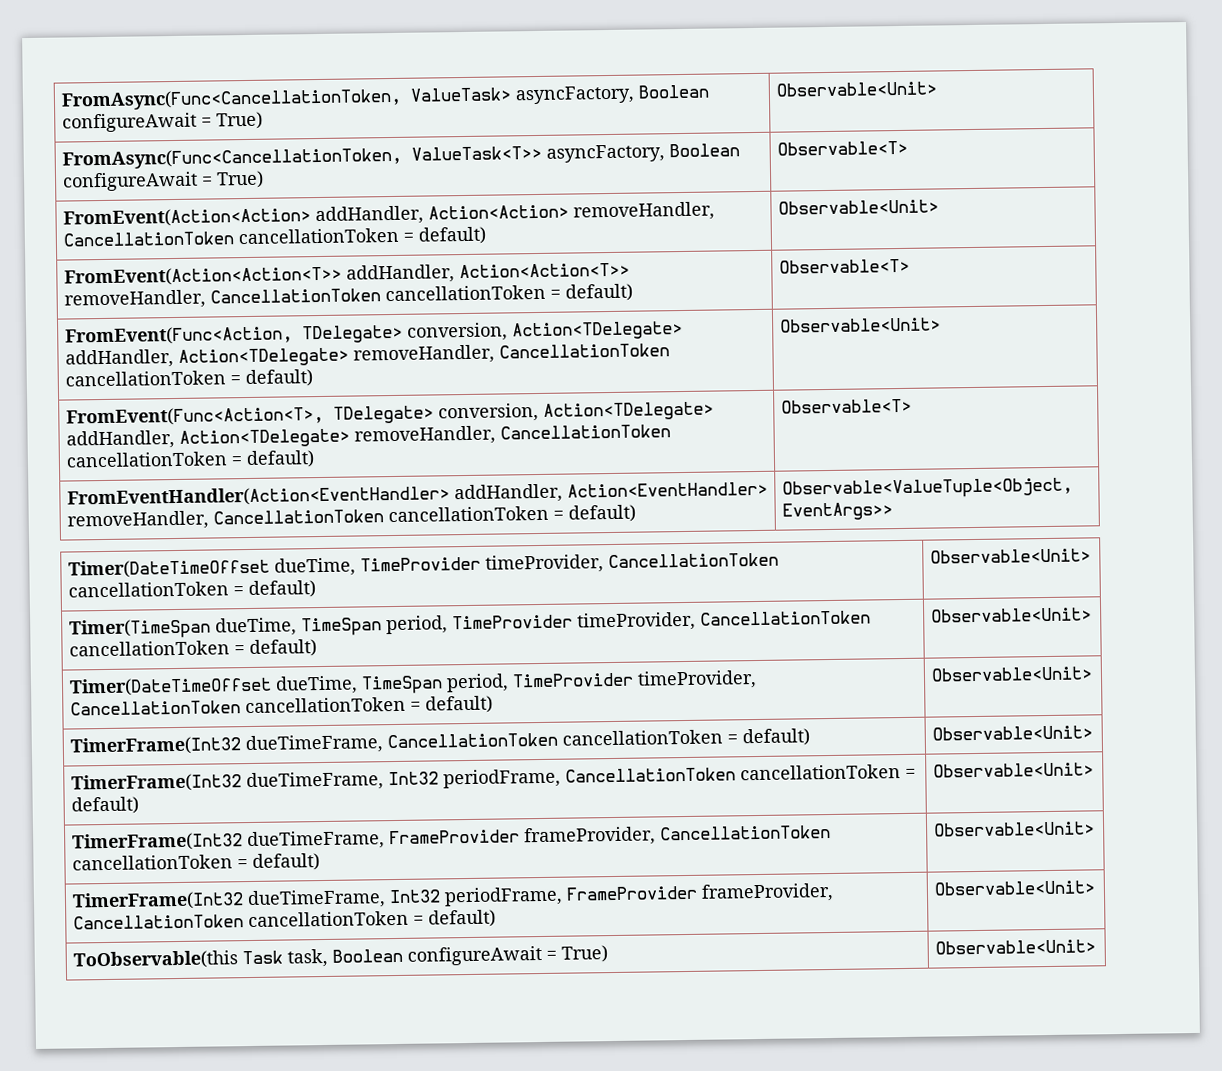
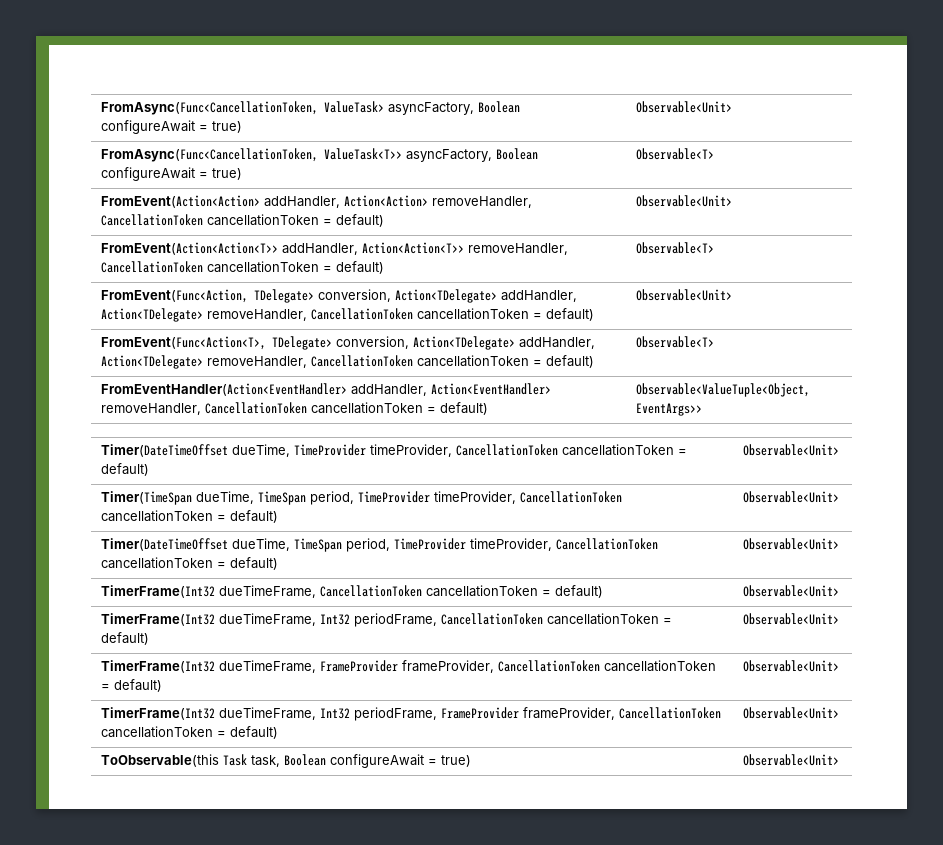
[215,111,263,130] True) -> [212,121,243,133] true)
[215,170,264,189] True) -> [212,168,243,180] true)
[560,945,608,963] True) -> [441,755,472,767] true)

